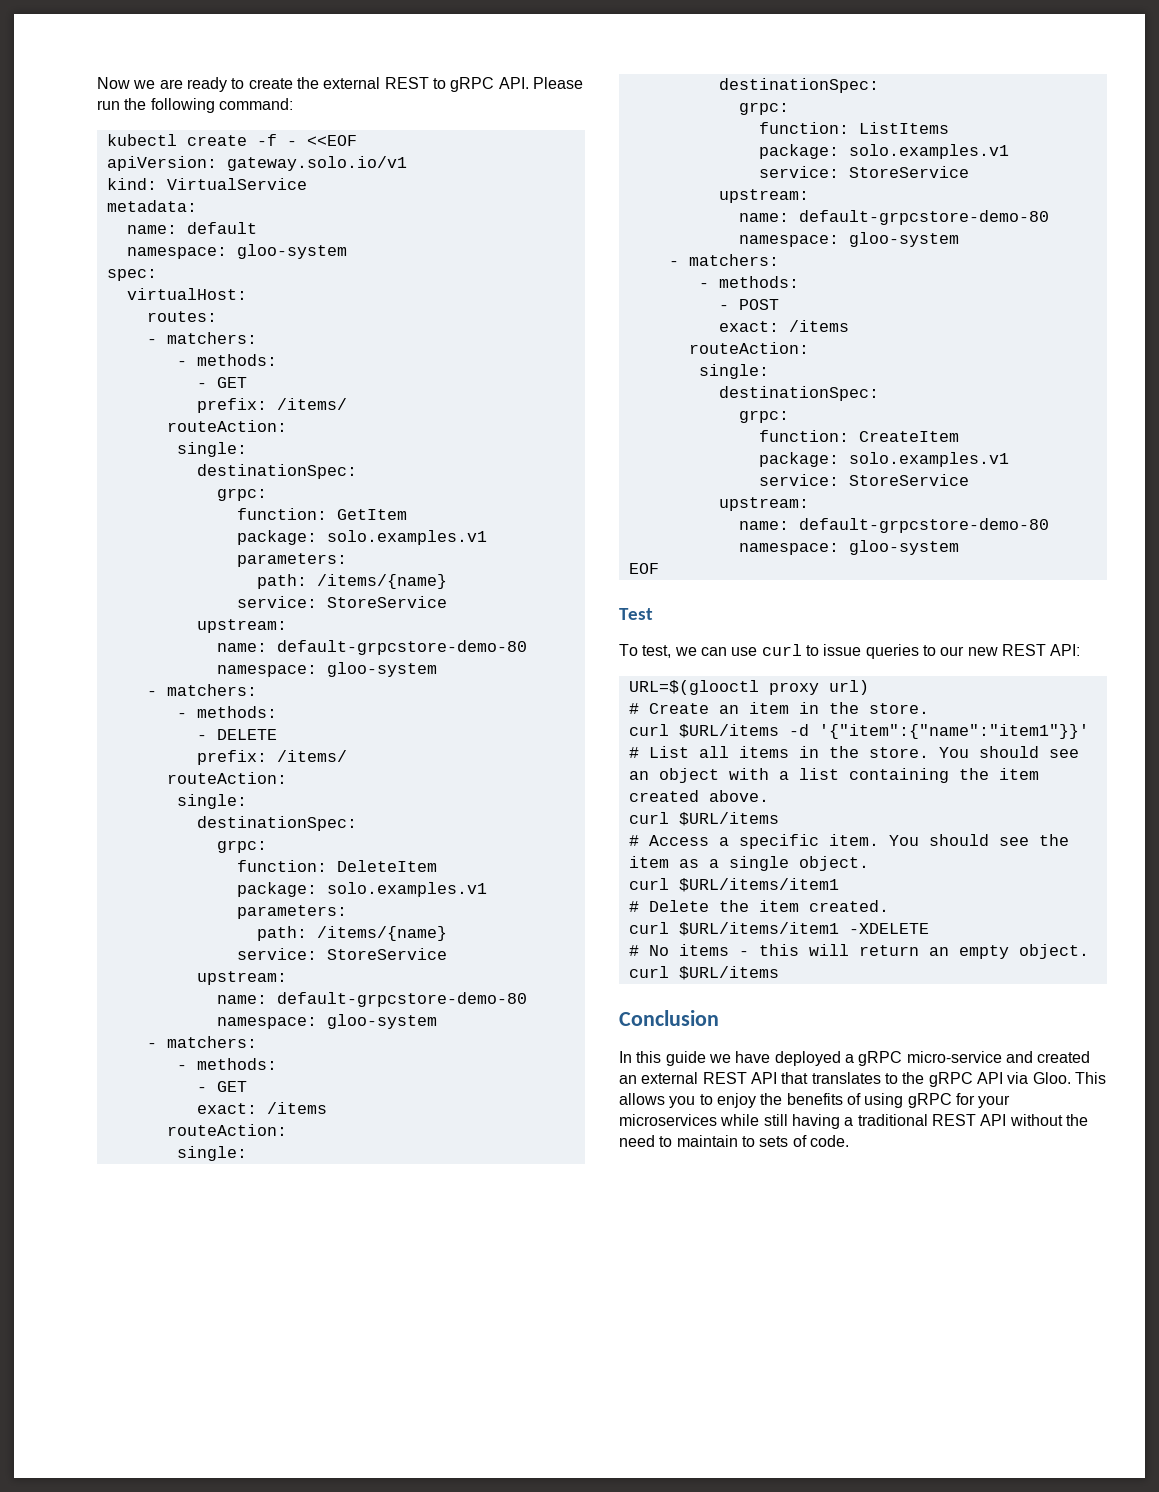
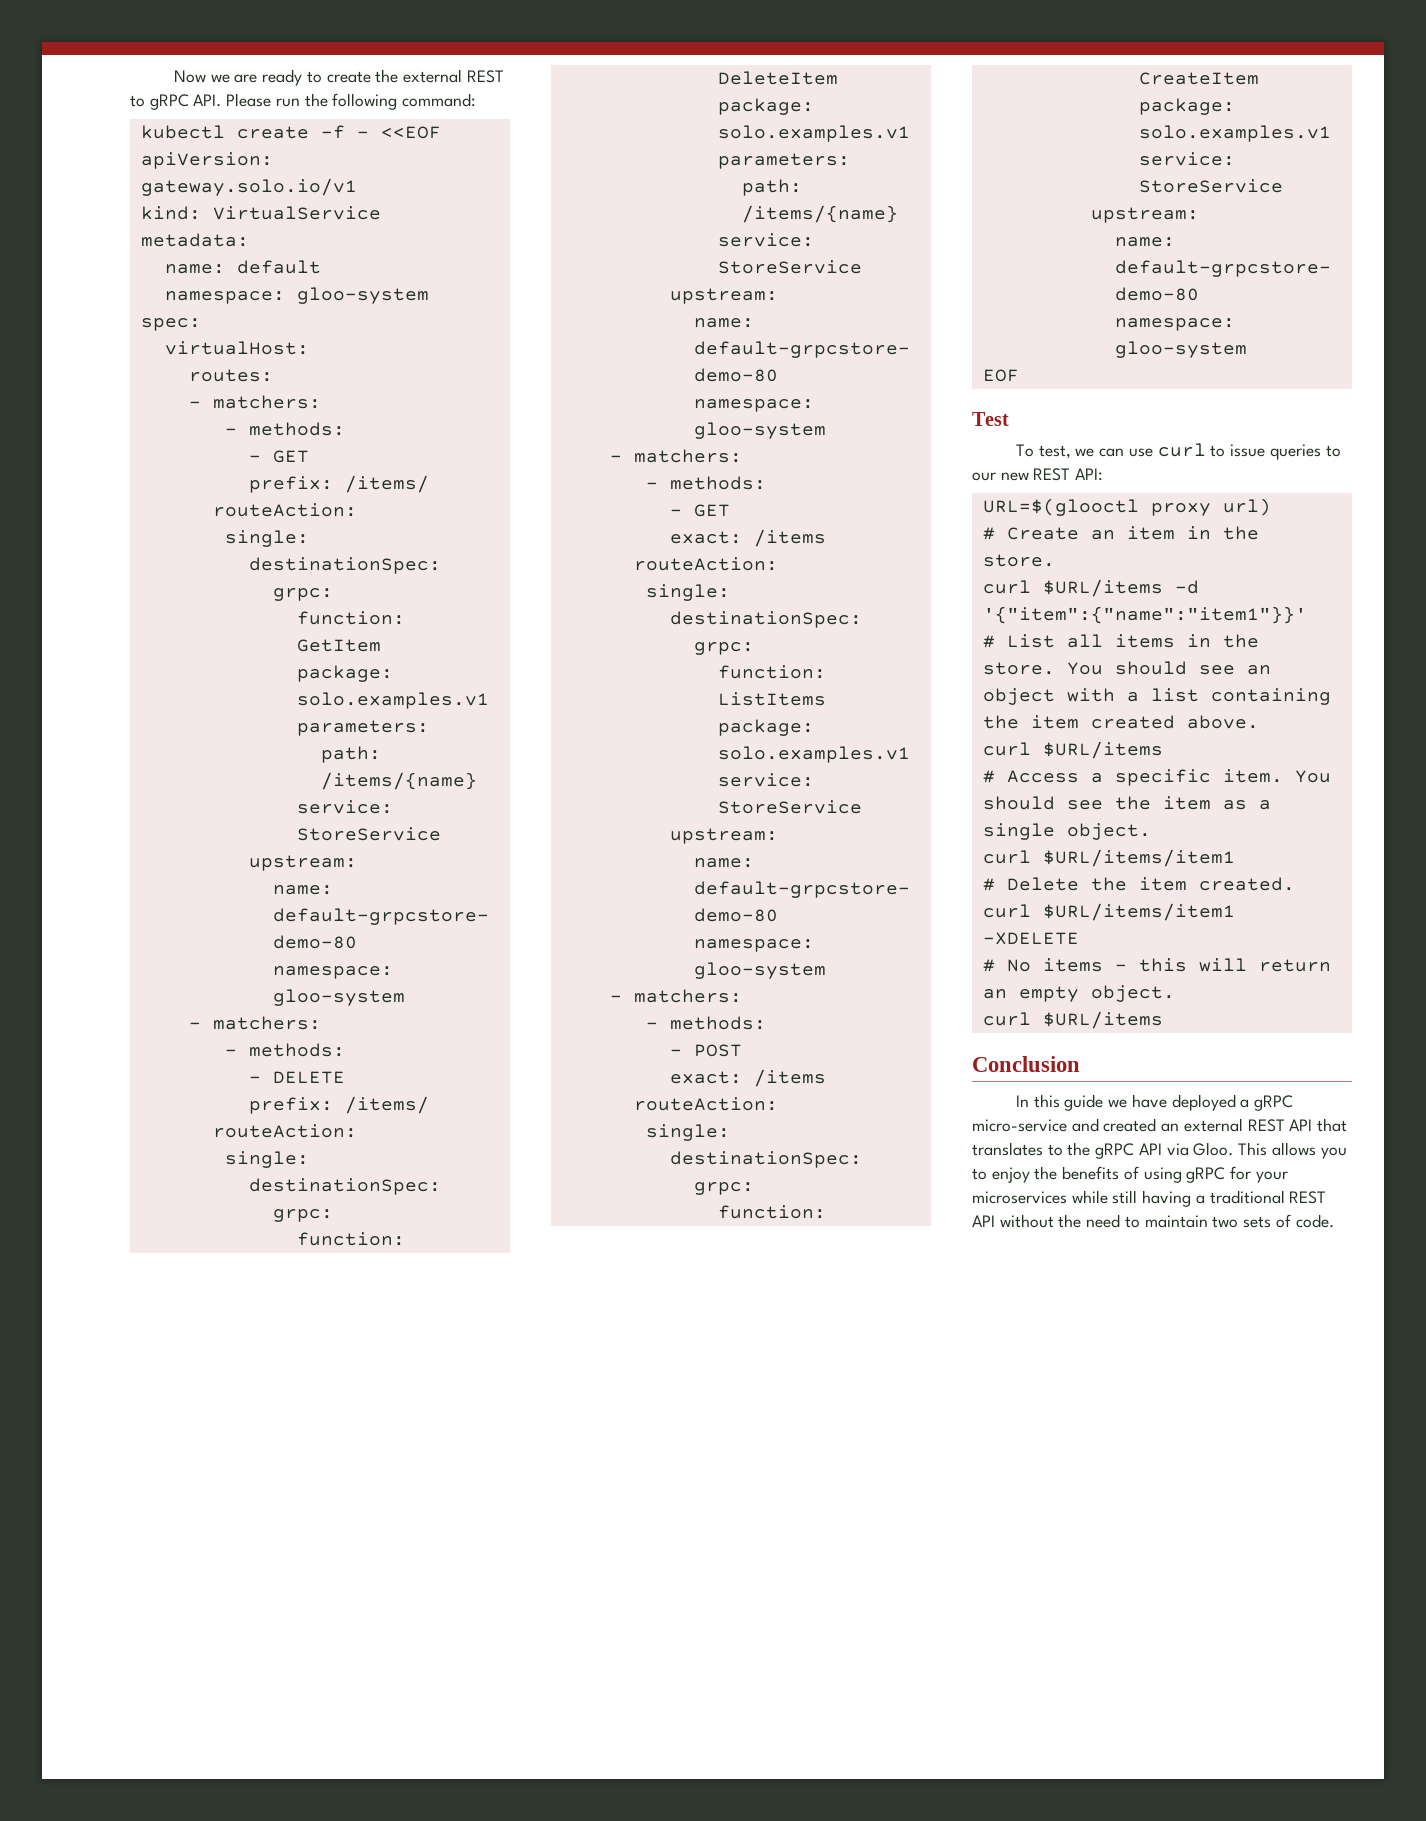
[741,1136,755,1147] to -> [1212,1216,1239,1228] two

